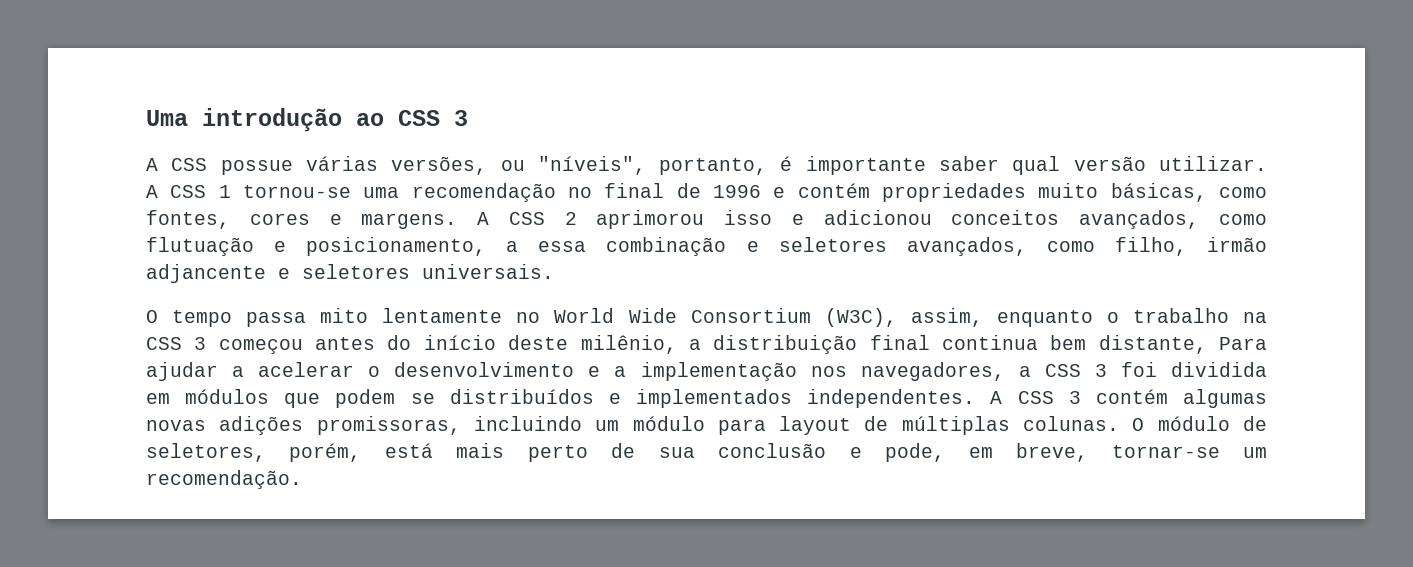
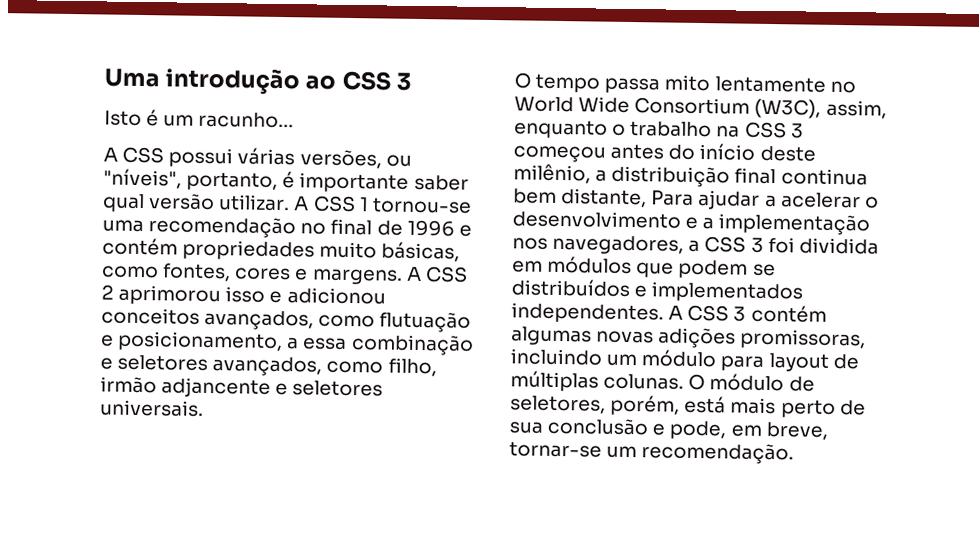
[146,158,293,175] // A CSS possue -> [104,109,295,129] [103,146,234,168] // Isto é um racunho... // A CSS possui

